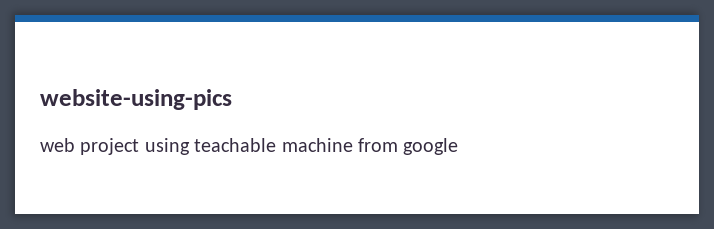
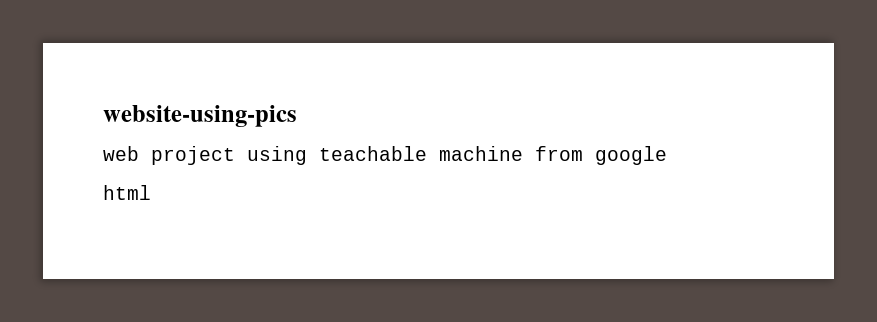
(459, 146) none -> [103,185,151,200] // html

